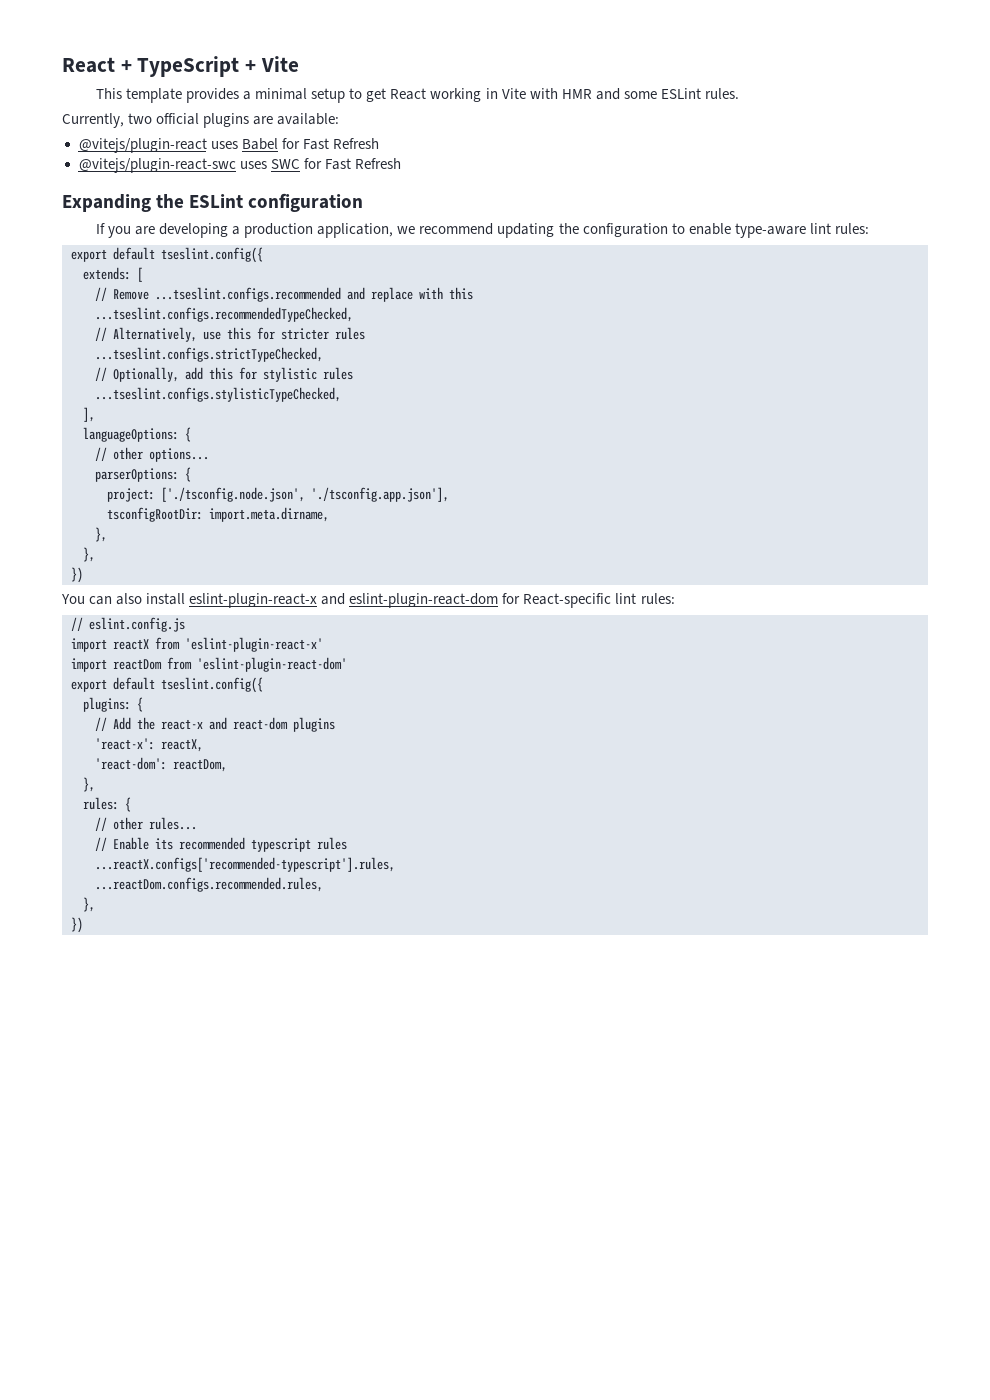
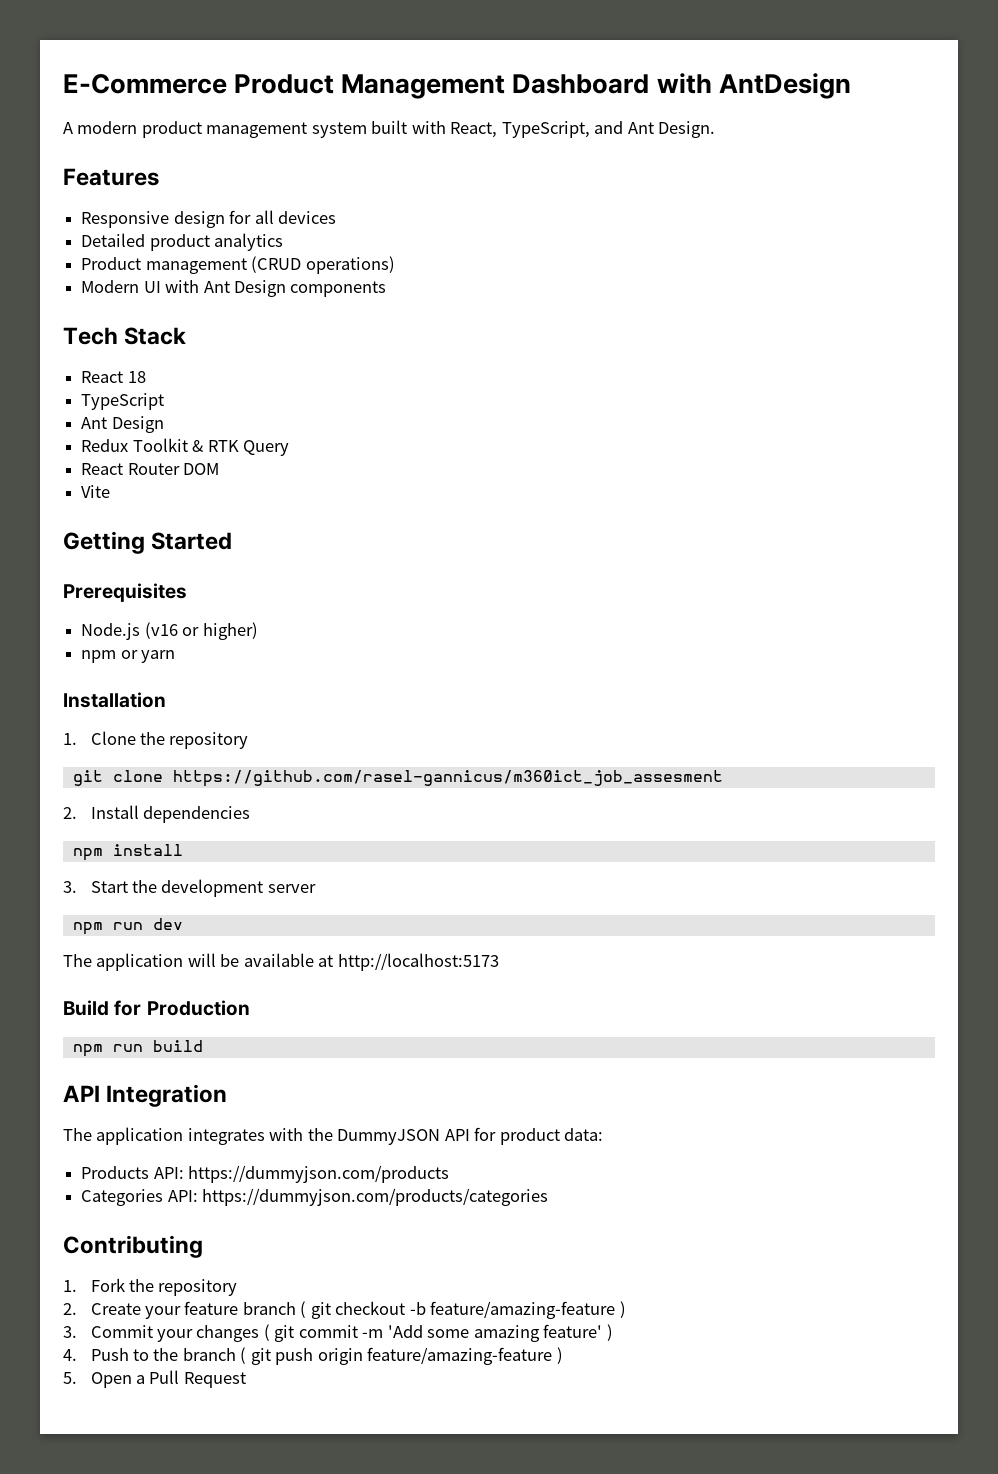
[62,56,299,77] [96,88,739,103] [62,113,340,128] [78,138,379,153] [78,158,401,173] [62,193,364,212] [96,223,869,238] [71,247,263,263] [83,267,143,282] [95,287,473,302] [95,307,353,322] [95,327,365,342] [95,347,323,362] [95,367,353,382] [95,387,341,402] [83,407,95,422] [83,427,191,442] [95,447,209,462] [95,467,191,482] [107,487,449,502] [107,507,329,522] [95,527,107,542] [83,547,95,562] [71,567,83,583] [61,593,675,608] [71,617,185,632] [71,637,323,652] [71,657,347,672] [71,677,263,693] [83,697,143,712] [95,717,335,732] [95,738,203,752] [95,757,227,772] [83,777,95,792] [83,797,131,812] [95,817,197,831] [95,837,347,852] [95,857,395,872] [95,877,323,892] [83,897,95,912] [71,917,83,933] React + TypeScript + Vite // This template provides a minimal setup to get React working in Vite with HMR and some ESLint rules. // Currently, two official plugins are available: // @vitejs/plugin-react uses Babel for Fast Refresh // @vitejs/plugin-react-swc uses SWC for Fast Refresh // Expanding the ESLint configuration // If you are developing a production application, we recommend updating the configuration to enable type-aware lint rules: // export default tseslint.config({ // extends: [ // // Remove ...tseslint.configs.recommended and replace with this // ...tseslint.configs.recommendedTypeChecked, // // Alternatively, use this for stricter rules // ...tseslint.configs.strictTypeChecked, // // Optionally, add this for stylistic rules // ...tseslint.configs.stylisticTypeChecked, // ], // languageOptions: { // // other options... // parserOptions: { // project: ['./tsconfig.node.json', './tsconfig.app.json'], // tsconfigRootDir: import.meta.dirname, // }, // }, // }) // You can also install eslint-plugin-react-x and eslint-plugin-react-dom for React-specific lint rules: // // eslint.config.js // import reactX from 'eslint-plugin-react-x' // import reactDom from 'eslint-plugin-react-dom' // export default tseslint.config({ // plugins: { // // Add the react-x and react-dom plugins // 'react-x': reactX, // 'react-dom': reactDom, // }, // rules: { // // other rules... // // Enable its recommended typescript rules // ...reactX.configs['recommended-typescript'].rules, // ...reactDom.configs.recommended.rules, // }, // }) -> [63,73,851,99] [63,120,716,138] [63,168,159,186] [81,210,336,228] [81,233,284,251] [81,256,395,274] [81,280,387,297] [63,327,187,345] [81,371,146,383] [81,393,165,410] [81,416,164,433] [81,438,289,456] [81,463,220,475] [81,485,111,498] [63,531,233,554] [63,583,187,602] [81,622,258,640] [81,650,176,663] [63,692,166,708] [63,731,249,749] [72,770,723,787] [63,805,250,823] [72,844,183,861] [63,879,316,897] [72,918,183,935] [63,953,499,971] [63,1000,250,1016] [72,1040,203,1057] [63,1084,228,1107] [63,1127,604,1145] [81,1165,450,1183] [81,1188,549,1206] [63,1235,203,1258] [63,1278,238,1296] [63,1301,626,1319] [63,1324,613,1342] [63,1347,563,1365] [63,1370,246,1388] E-Commerce Product Management Dashboard with AntDesign // A modern product management system built with React, TypeScript, and Ant Design. // Features // Responsive design for all devices // Detailed product analytics // Product management (CRUD operations) // Modern UI with Ant Design components // Tech Stack // React 18 // TypeScript // Ant Design // Redux Toolkit & RTK Query // React Router DOM // Vite // Getting Started // Prerequisites // Node.js (v16 or higher) // npm or yarn // Installation // 1. Clone the repository // git clone https://github.com/rasel-gannicus/m360ict_job_assesment // 2. Install dependencies // npm install // 3. Start the development server // npm run dev // The application will be available at http://localhost:5173 // Build for Production // npm run build // API Integration // The application integrates with the DummyJSON API for product data: // Products API: https://dummyjson.com/products // Categories API: https://dummyjson.com/products/categories // Contributing // 1. Fork the repository // 2. Create your feature branch ( git checkout -b feature/amazing-feature ) // 3. Commit your changes ( git commit -m 'Add some amazing feature' ) // 4. Push to the branch ( git push origin feature/amazing-feature ) // 5. Open a Pull Request

